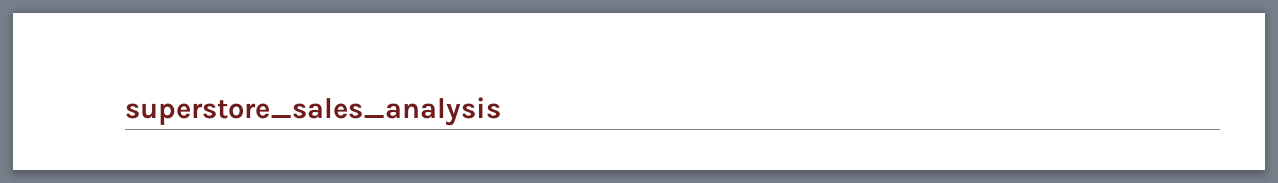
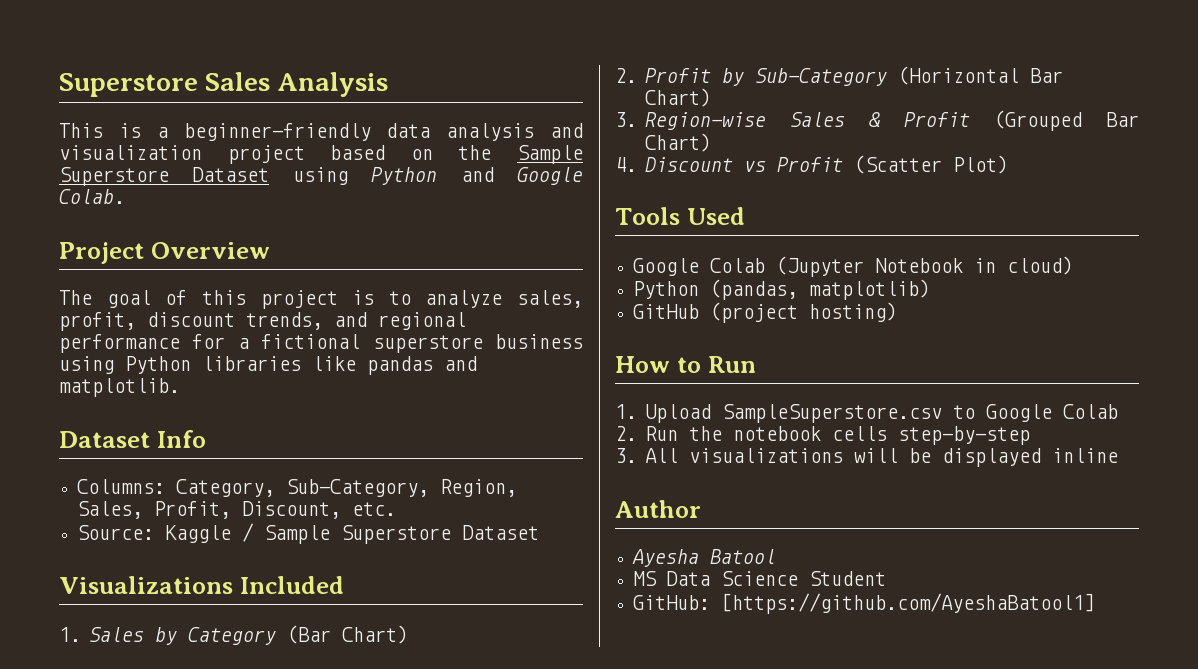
[125,97,501,126] superstore_sales_analysis -> [59,72,388,97] [59,123,583,141] [59,145,583,164] [59,167,583,186] [59,189,125,204] [59,242,270,264] [59,290,583,309] [59,312,466,331] [59,334,583,353] [59,356,477,375] [59,378,180,397] [59,430,206,448] [77,479,518,497] [77,501,397,519] [77,523,540,544] [59,576,344,594] [59,625,409,645] [615,66,1064,86] [645,88,712,107] [615,110,1139,131] [645,133,712,152] [615,155,1009,174] [615,207,745,225] [633,256,1074,277] [633,279,931,300] [633,302,898,323] [615,356,756,373] [615,404,1119,423] [615,426,1031,445] [615,448,1119,467] [615,500,701,518] [632,549,777,567] [633,571,887,586] [633,593,1096,614] Superstore Sales Analysis // This is a beginner-friendly data analysis and visualization project based on the Sample Superstore Dataset using Python and Google Colab. // Project Overview // The goal of this project is to analyze sales, profit, discount trends, and regional performance for a fictional superstore business using Python libraries like pandas and matplotlib. // Dataset Info // Columns: Category, Sub-Category, Region, Sales, Profit, Discount, etc. // Source: Kaggle / Sample Superstore Dataset // Visualizations Included // 1. Sales by Category (Bar Chart) // 2. Profit by Sub-Category (Horizontal Bar Chart) // 3. Region-wise Sales & Profit (Grouped Bar Chart) // 4. Discount vs Profit (Scatter Plot) // Tools Used // Google Colab (Jupyter Notebook in cloud) // Python (pandas, matplotlib) // GitHub (project hosting) // How to Run // 1. Upload SampleSuperstore.csv to Google Colab // 2. Run the notebook cells step-by-step // 3. All visualizations will be displayed inline // Author // Ayesha Batool // MS Data Science Student // GitHub: [https://github.com/AyeshaBatool1]

